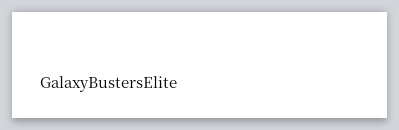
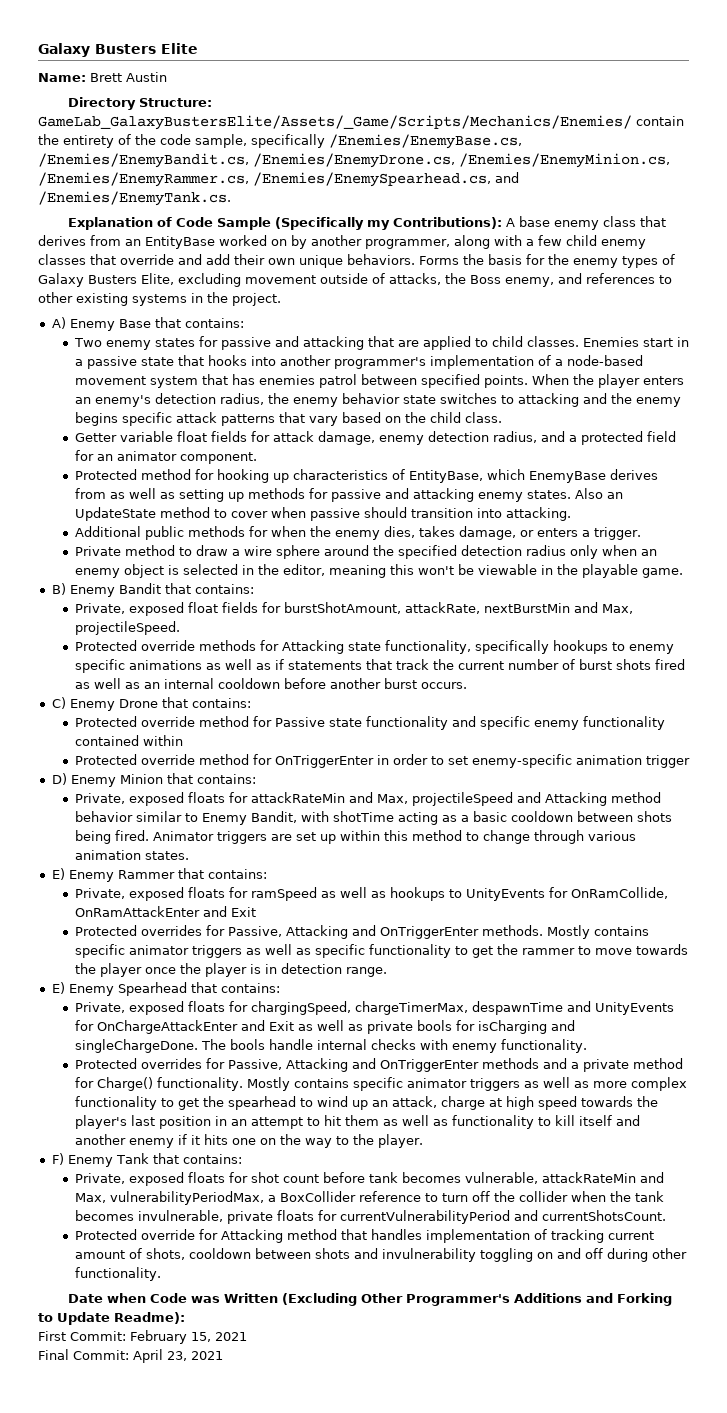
[40,76,177,92] GalaxyBustersElite -> [38,43,198,57] [38,72,167,82] [67,97,212,110] [38,115,684,130] [38,134,522,149] [38,153,670,168] [38,172,519,187] [38,191,231,206] [67,216,666,230] [38,235,646,249] [38,254,675,268] [38,273,672,287] [38,292,281,306] [51,317,244,331] [73,336,689,350] [74,355,643,369] [74,374,684,388] [74,393,681,407] [74,412,502,426] [74,431,676,445] [74,450,257,464] [74,469,658,483] [74,488,623,502] [74,507,571,521] [74,526,641,540] [74,545,657,559] [74,564,683,578] [51,583,254,597] [74,602,633,616] [74,621,180,635] [74,640,674,654] [74,659,685,673] [74,678,467,689] [51,697,251,711] [74,716,665,730] [74,735,183,746] [74,754,690,768] [51,773,256,787] [74,792,661,806] [74,811,672,825] [74,830,636,844] [74,850,189,860] [51,868,267,882] [74,887,668,901] [74,906,256,917] [74,925,649,939] [74,944,688,958] [74,963,387,977] [51,982,280,996] [74,1001,674,1015] [74,1020,575,1034] [74,1039,587,1053] [74,1058,683,1072] [74,1077,687,1091] [74,1096,658,1110] [74,1115,640,1129] [74,1134,423,1148] [51,1153,242,1167] [74,1172,664,1186] [74,1191,664,1205] [74,1210,666,1224] [74,1229,654,1243] [74,1248,687,1262] [74,1267,161,1281] [67,1293,672,1306] [38,1312,185,1325] [38,1330,247,1344] [38,1349,223,1363] Galaxy Busters Elite // Name: Brett Austin // Directory Structure: GameLab_GalaxyBustersElite/Assets/_Game/Scripts/Mechanics/Enemies/ contain the entirety of the code sample, specifically /Enemies/EnemyBase.cs, /Enemies/EnemyBandit.cs, /Enemies/EnemyDrone.cs, /Enemies/EnemyMinion.cs, /Enemies/EnemyRammer.cs, /Enemies/EnemySpearhead.cs, and /Enemies/EnemyTank.cs. // Explanation of Code Sample (Specifically my Contributions): A base enemy class that derives from an EntityBase worked on by another programmer, along with a few child enemy classes that override and add their own unique behaviors. Forms the basis for the enemy types of Galaxy Busters Elite, excluding movement outside of attacks, the Boss enemy, and references to other existing systems in the project. // A) Enemy Base that contains: // Two enemy states for passive and attacking that are applied to child classes. Enemies start in a passive state that hooks into another programmer's implementation of a node-based movement system that has enemies patrol between specified points. When the player enters an enemy's detection radius, the enemy behavior state switches to attacking and the enemy begins specific attack patterns that vary based on the child class. // Getter variable float fields for attack damage, enemy detection radius, and a protected field for an animator component. // Protected method for hooking up characteristics of EntityBase, which EnemyBase derives from as well as setting up methods for passive and attacking enemy states. Also an UpdateState method to cover when passive should transition into attacking. // Additional public methods for when the enemy dies, takes damage, or enters a trigger. // Private method to draw a wire sphere around the specified detection radius only when an enemy object is selected in the editor, meaning this won't be viewable in the playable game. // B) Enemy Bandit that contains: // Private, exposed float fields for burstShotAmount, attackRate, nextBurstMin and Max, projectileSpeed. // Protected override methods for Attacking state functionality, specifically hookups to enemy specific animations as well as if statements that track the current number of burst shots fired as well as an internal cooldown before another burst occurs. // C) Enemy Drone that contains: // Protected override method for Passive state functionality and specific enemy functionality contained within // Protected override method for OnTriggerEnter in order to set enemy-specific animation trigger // D) Enemy Minion that contains: // Private, exposed floats for attackRateMin and Max, projectileSpeed and Attacking method behavior similar to Enemy Bandit, with shotTime acting as a basic cooldown between shots being fired. Animator triggers are set up within this method to change through various animation states. // E) Enemy Rammer that contains: // Private, exposed floats for ramSpeed as well as hookups to UnityEvents for OnRamCollide, OnRamAttackEnter and Exit // Protected overrides for Passive, Attacking and OnTriggerEnter methods. Mostly contains specific animator triggers as well as specific functionality to get the rammer to move towards the player once the player is in detection range. // E) Enemy Spearhead that contains: // Private, exposed floats for chargingSpeed, chargeTimerMax, despawnTime and UnityEvents for OnChargeAttackEnter and Exit as well as private bools for isCharging and singleChargeDone. The bools handle internal checks with enemy functionality. // Protected overrides for Passive, Attacking and OnTriggerEnter methods and a private method for Charge() functionality. Mostly contains specific animator triggers as well as more complex functionality to get the spearhead to wind up an attack, charge at high speed towards the player's last position in an attempt to hit them as well as functionality to kill itself and another enemy if it hits one on the way to the player. // F) Enemy Tank that contains: // Private, exposed floats for shot count before tank becomes vulnerable, attackRateMin and Max, vulnerabilityPeriodMax, a BoxCollider reference to turn off the collider when the tank becomes invulnerable, private floats for currentVulnerabilityPeriod and currentShotsCount. // Protected override for Attacking method that handles implementation of tracking current amount of shots, cooldown between shots and invulnerability toggling on and off during other functionality. // Date when Code was Written (Excluding Other Programmer's Additions and Forking to Update Readme): // First Commit: February 15, 2021 // Final Commit: April 23, 2021

